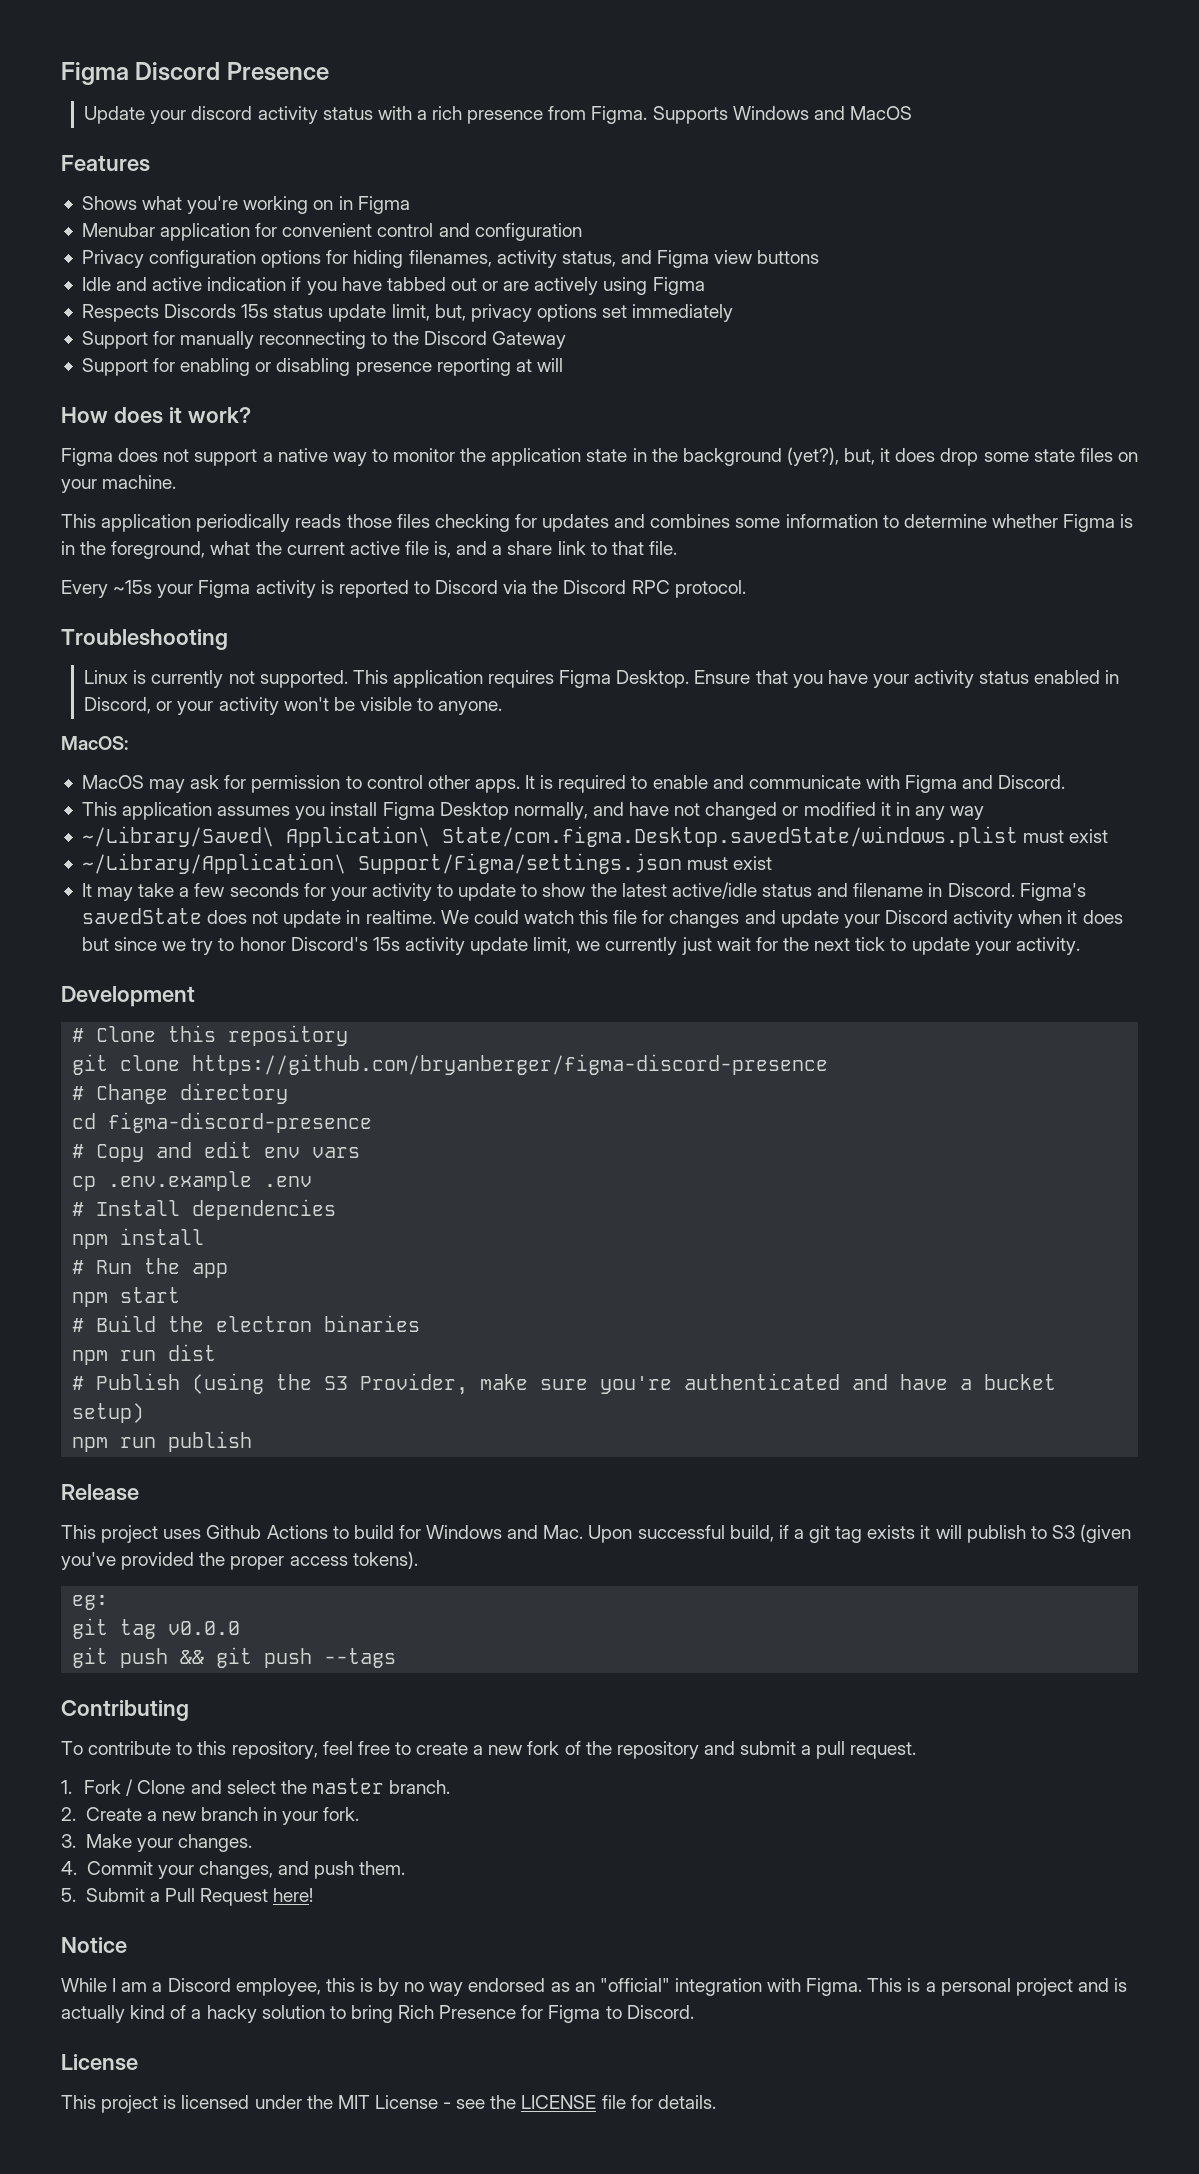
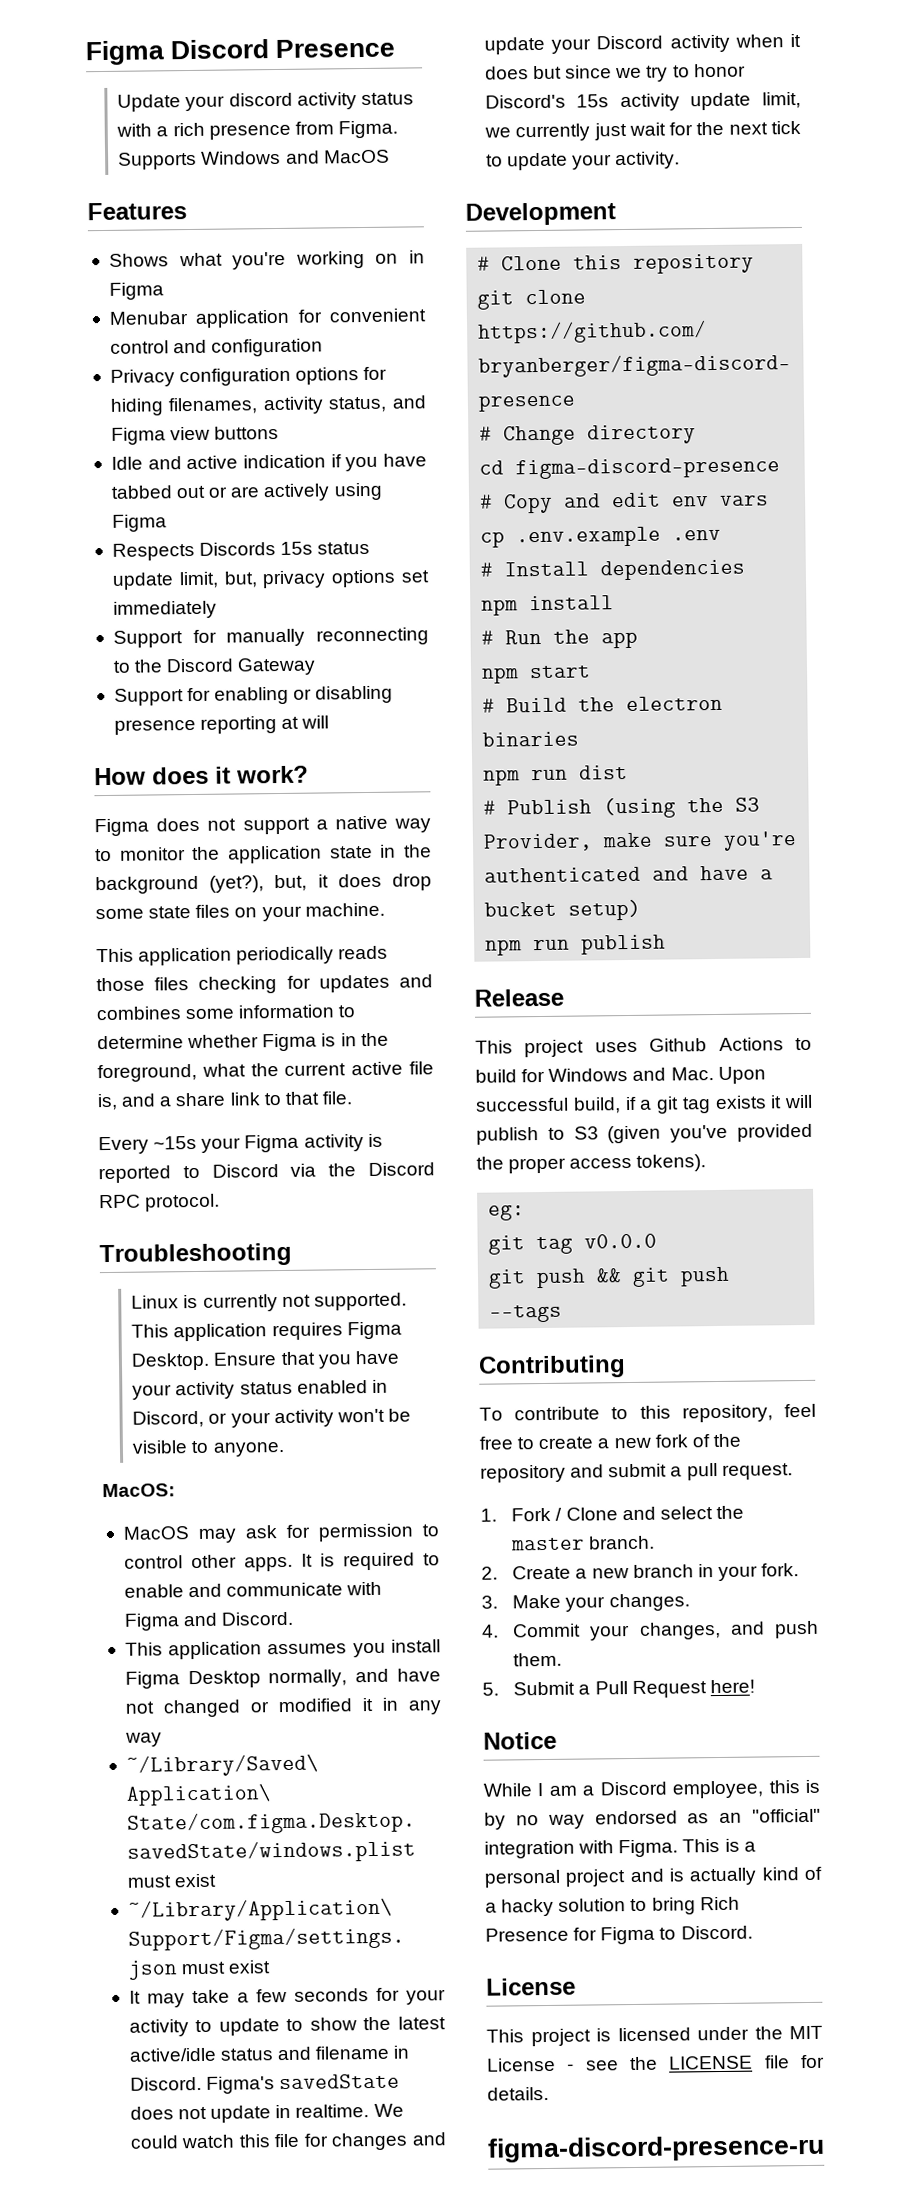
(716, 2102) none -> [487,2134,825,2163] // figma-discord-presence-ru

